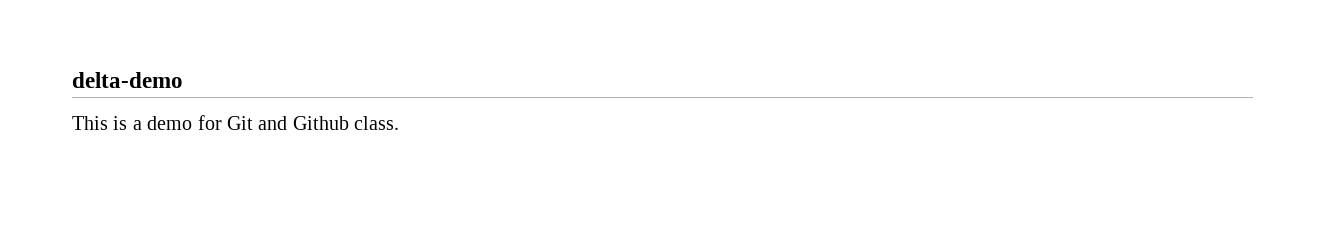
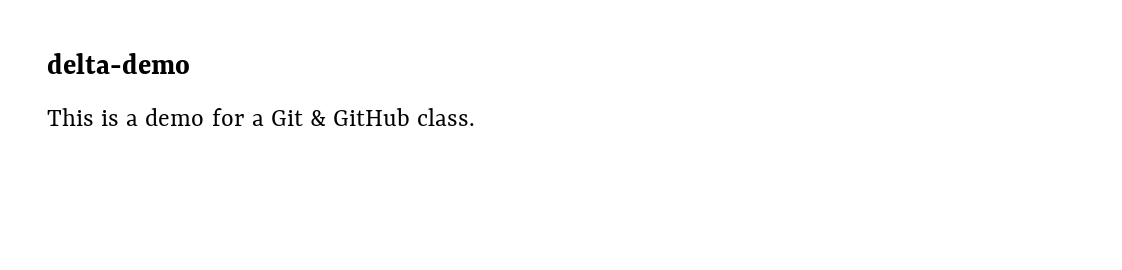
[227,116,349,130] Git and Github -> [251,108,411,126] a Git & GitHub

